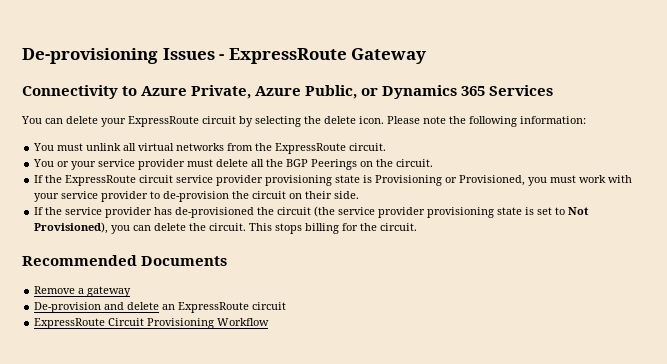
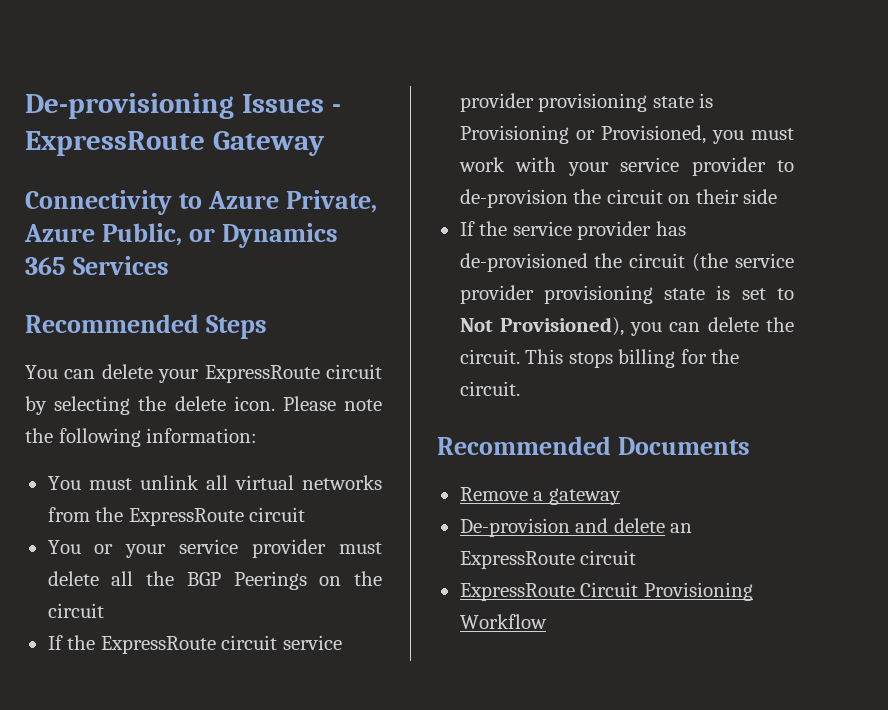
(554, 90) none -> [25,314,267,339] // Recommended Steps
[349,143,387,151] circuit. -> [249,507,306,522] circuit
[396,159,434,167] circuit. -> [47,603,104,618] circuit
[334,191,360,199] side. -> [743,189,778,204] side

